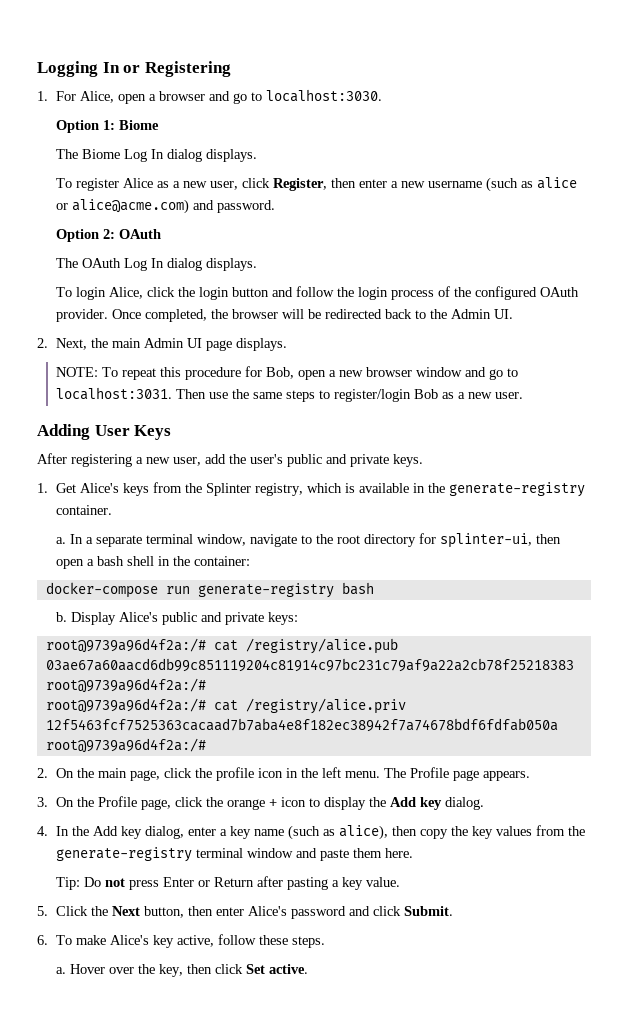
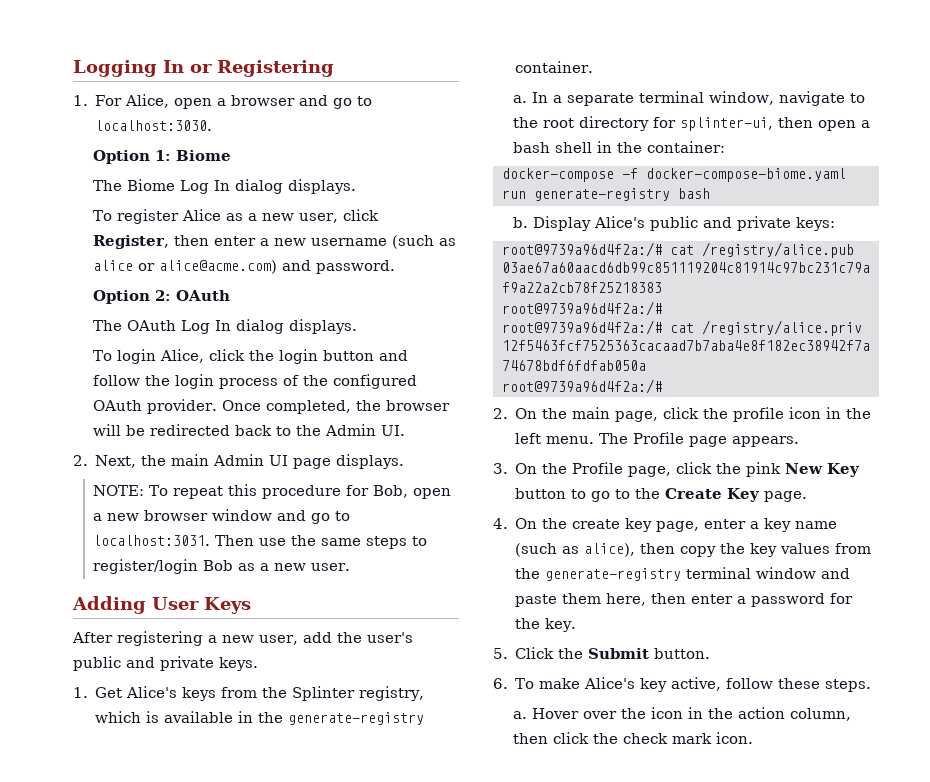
(158, 590) none -> [621,168,846,182] -f docker-compose-biome.yaml
[227,797,485,810] [37,826,185,839] orange + icon to display the Add key dialog. // 4. In the Add key dialog, -> [746,462,861,477] [515,488,808,502] [493,518,700,532] pink New Key button to go to the Create Key page. // 4. On the create key page,
[385,848,414,858] [56,876,401,890] [37,906,454,919] here. // Tip: Do not press Enter or Return after pasting a key value. // 5. Click the Next button, then enter Alice's password and click Submit. -> [606,593,854,607] [515,618,577,632] [493,647,711,659] here, then enter a password for the key. // 5. Click the Submit button.
[159,964,309,977] key, then click Set active. -> [651,707,852,721] [513,732,754,744] icon in the action column, then click the check mark icon.

